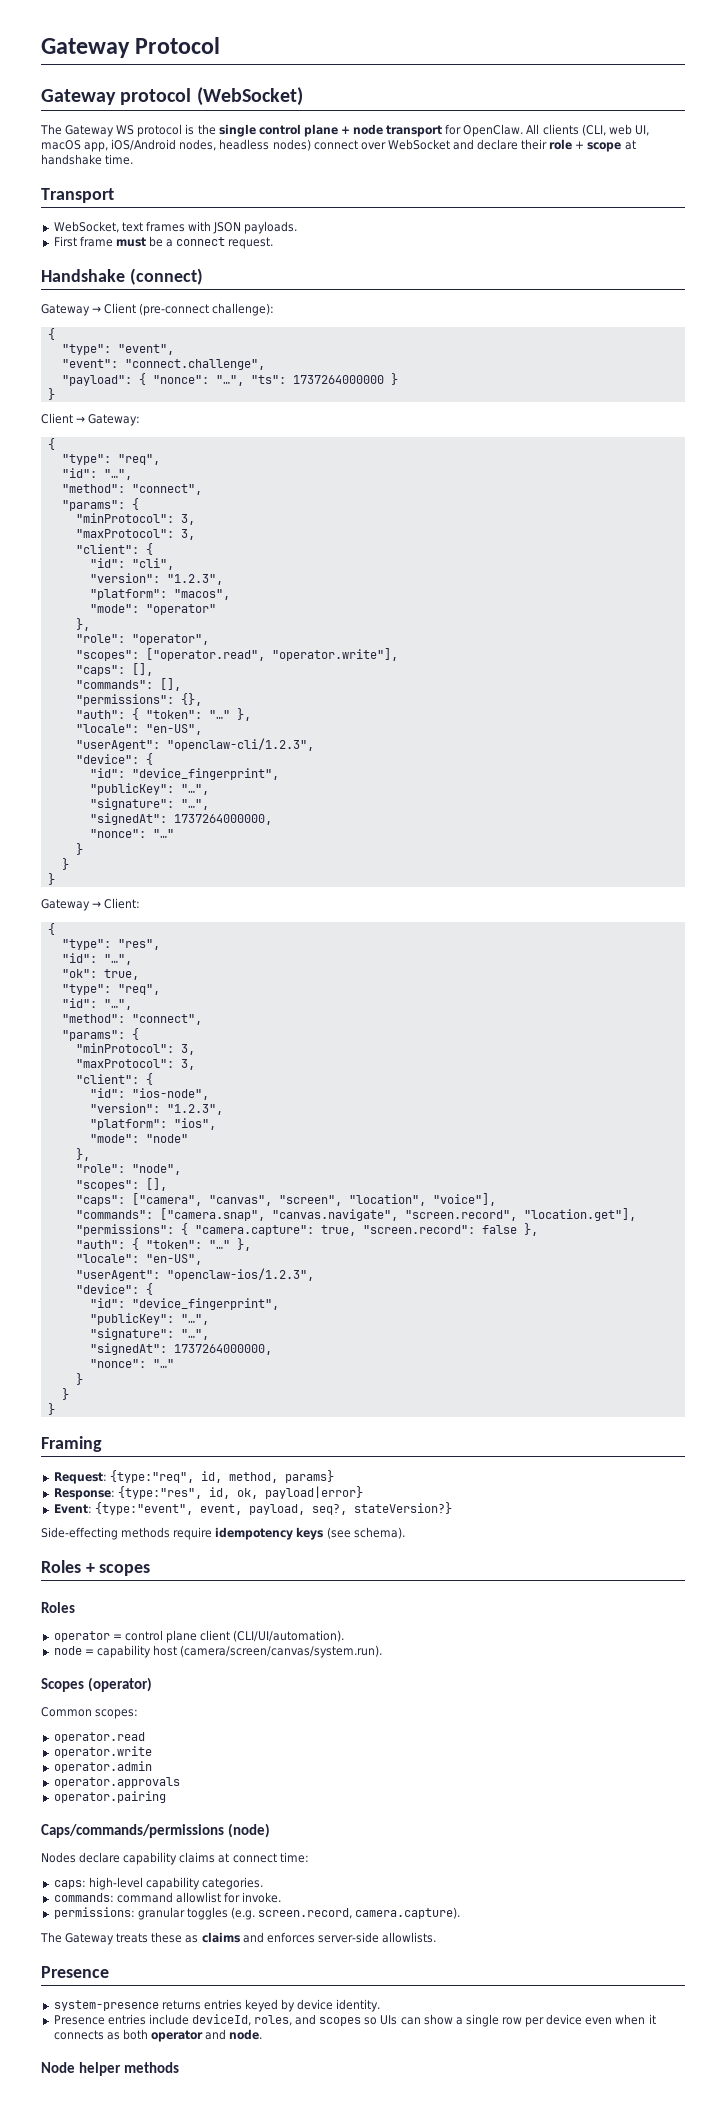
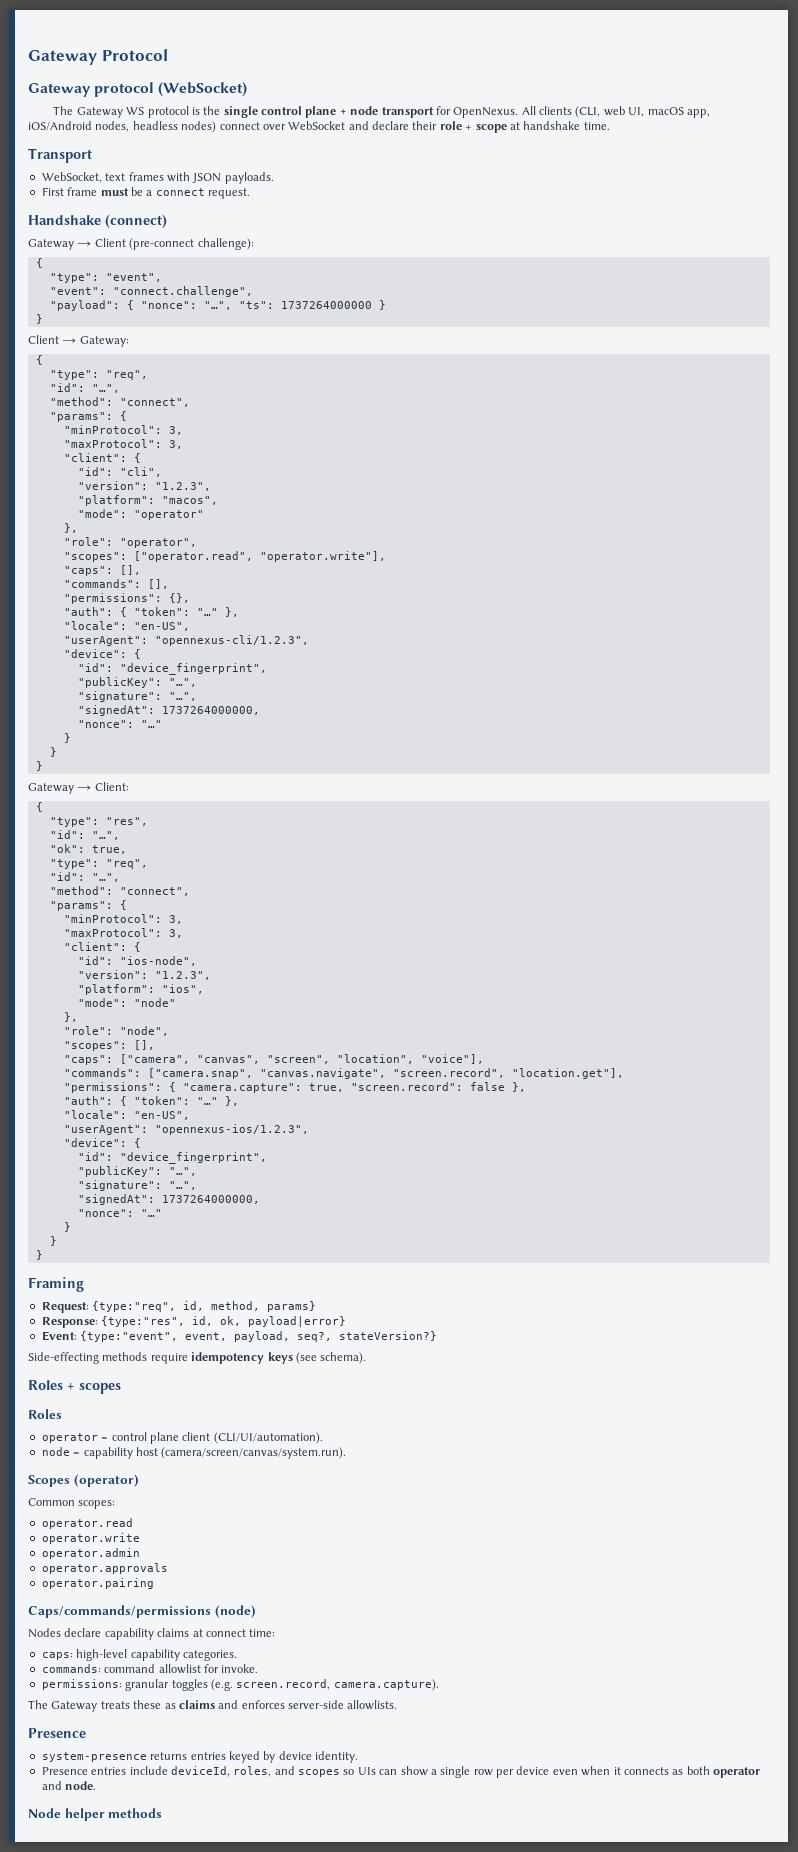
[463,124,524,137] OpenClaw. -> [453,107,519,118] OpenNexus.
[166,738,314,751] "openclaw-cli/1.2.3", -> [154,635,309,646] "opennexus-cli/1.2.3",
[166,1268,314,1281] "openclaw-ios/1.2.3", -> [154,1124,309,1135] "opennexus-ios/1.2.3",

